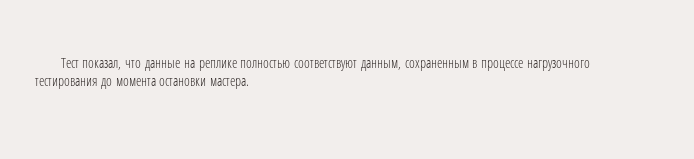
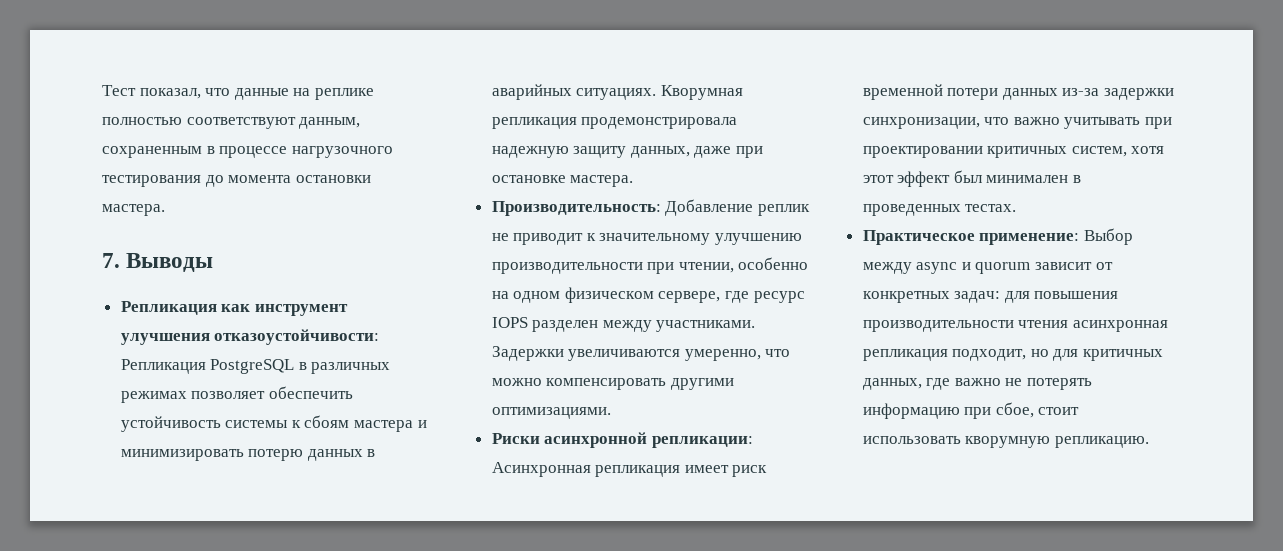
(250, 83) none -> [102,253,214,272] [120,301,348,316] [120,329,380,345] [120,359,391,374] [120,386,353,403] [120,415,427,432] [120,449,376,461] [491,84,743,100] [491,117,738,129] [491,146,764,158] [491,175,634,187] [491,199,810,216] [491,233,803,245] [491,257,809,274] [491,287,805,303] [491,317,756,332] [491,346,791,361] [491,378,734,390] [491,407,611,419] [491,432,753,448] [491,462,768,477] [862,84,1175,100] [862,117,1173,129] [862,146,1165,158] [862,170,1082,187] [862,204,1017,216] [862,228,1133,245] [862,262,1113,274] [862,291,1119,303] [862,320,1168,332] [862,349,1164,361] [862,378,1093,390] [862,402,1080,419] [862,436,1149,448] // 7. Выводы // Репликация как инструмент улучшения отказоустойчивости: Репликация PostgreSQL в различных режимах позволяет обеспечить устойчивость системы к сбоям мастера и минимизировать потерю данных в аварийных ситуациях. Кворумная репликация продемонстрировала надежную защиту данных, даже при остановке мастера. // Производительность: Добавление реплик не приводит к значительному улучшению производительности при чтении, особенно на одном физическом сервере, где ресурс IOPS разделен между участниками. Задержки увеличиваются умеренно, что можно компенсировать другими оптимизациями. // Риски асинхронной репликации: Асинхронная репликация имеет риск временной потери данных из-за задержки синхронизации, что важно учитывать при проектировании критичных систем, хотя этот эффект был минимален в проведенных тестах. // Практическое применение: Выбор между async и quorum зависит от конкретных задач: для повышения производительности чтения асинхронная репликация подходит, но для критичных данных, где важно не потерять информацию при сбое, стоит использовать кворумную репликацию.

